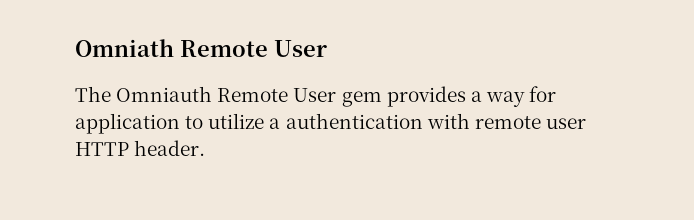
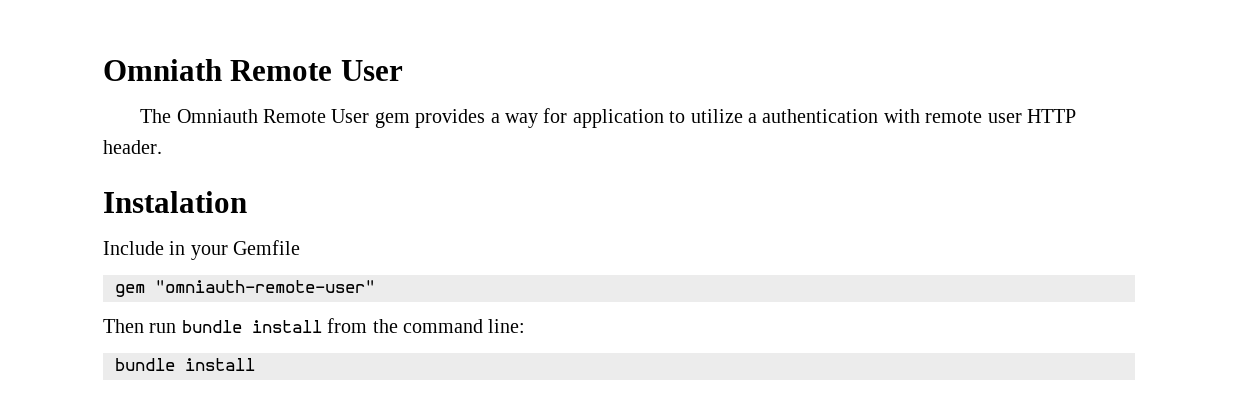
(206, 148) none -> [103,191,247,213] [103,240,301,260] [115,280,375,297] [103,318,526,333] [115,358,255,371] // Instalation // Include in your Gemfile // gem "omniauth-remote-user" // Then run bundle install from the command line: // bundle install

